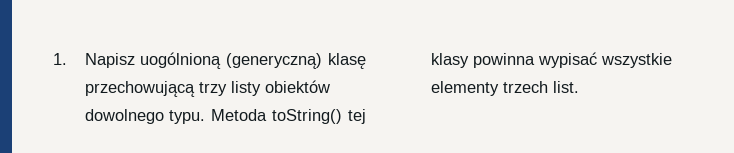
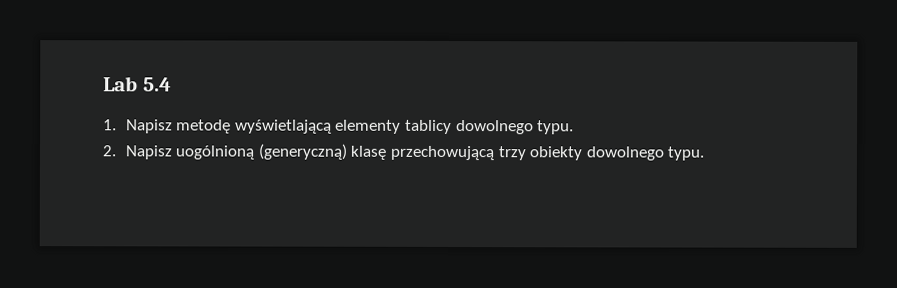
[53,53,67,65] 1. -> [103,76,172,92] [103,119,575,135] [102,145,116,157] Lab 5.4 // 1. Napisz metodę wyświetlającą elementy tablicy dowolnego typu. // 2.
[230,80,330,96] [84,109,366,124] [430,52,672,68] [430,81,579,96] listy obiektów dowolnego typu. Metoda toString() tej klasy powinna wypisać wszystkie elementy trzech list. -> [529,146,705,161] obiekty dowolnego typu.

